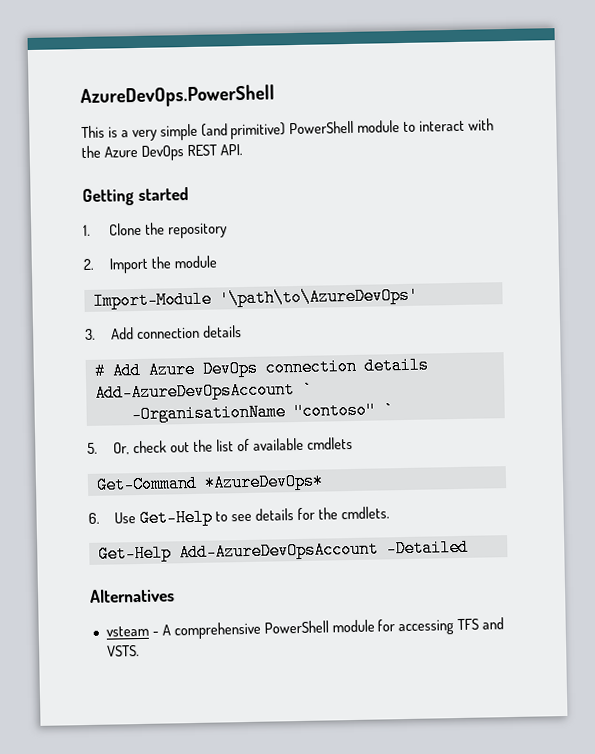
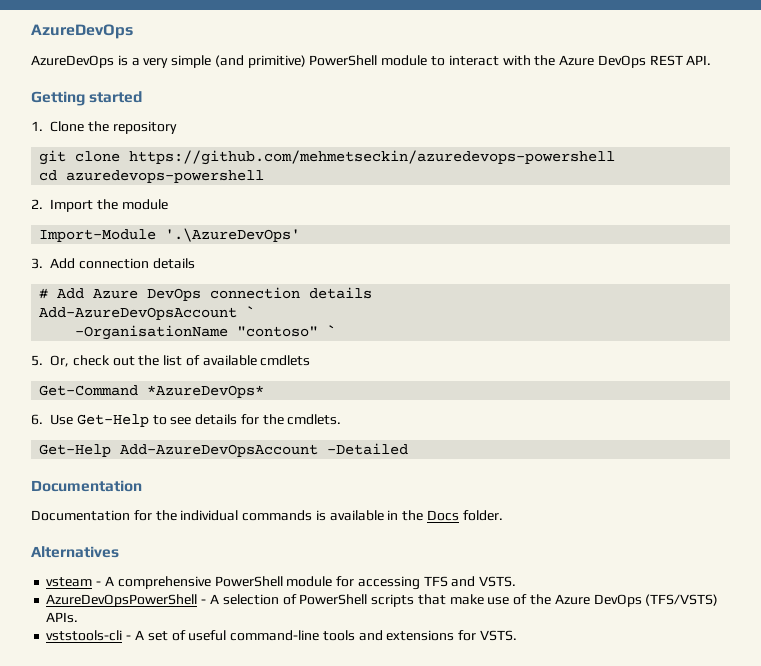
[80,84,275,109] [81,125,105,139] AzureDevOps.PowerShell // This -> [31,24,133,39] [31,55,114,68] AzureDevOps // AzureDevOps
(229, 230) none -> [39,150,616,165] [39,170,265,183] // git clone https://github.com/mehmetseckin/azuredevops-powershell // cd azuredevops-powershell
[218,286,419,308] '\path\to\AzureDevOps' -> [165,228,301,242] '.\AzureDevOps'
(469, 548) none -> [31,480,142,492] [31,510,503,521] // Documentation // Documentation for the individual commands is available in the Docs folder.
(140, 651) none -> [46,594,719,607] [46,612,79,623] [46,630,517,641] // AzureDevOpsPowerShell - A selection of PowerShell scripts that make use of the Azure DevOps (TFS/VSTS) APIs. // vststools-cli - A set of useful command-line tools and extensions for VSTS.

